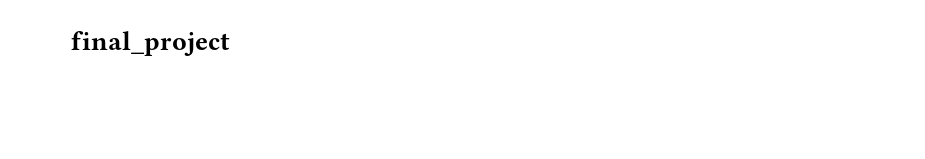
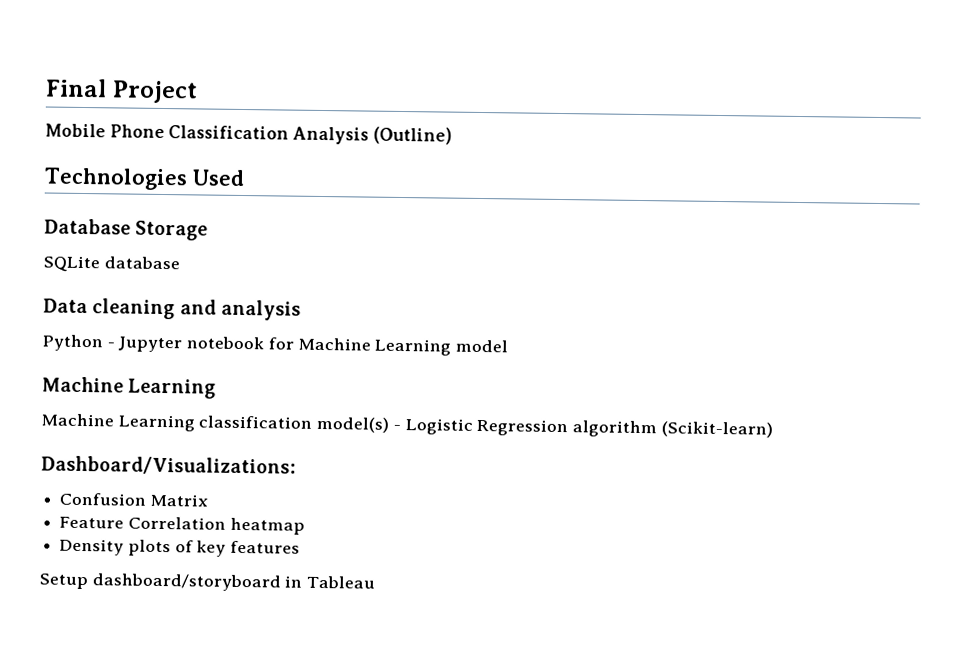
[71,31,230,56] final_project -> [45,78,198,104] [45,123,452,145] [44,167,245,191] [44,218,209,241] [43,255,180,273] [43,298,301,321] [42,334,509,356] [42,376,217,399] [41,413,773,438] [41,455,296,476] [59,492,208,507] [59,516,305,535] [59,538,301,557] [39,573,376,592] Final Project // Mobile Phone Classification Analysis (Outline) // Technologies Used // Database Storage // SQLite database // Data cleaning and analysis // Python - Jupyter notebook for Machine Learning model // Machine Learning // Machine Learning classification model(s) - Logistic Regression algorithm (Scikit-learn) // Dashboard/Visualizations: // Confusion Matrix // Feature Correlation heatmap // Density plots of key features // Setup dashboard/storyboard in Tableau

